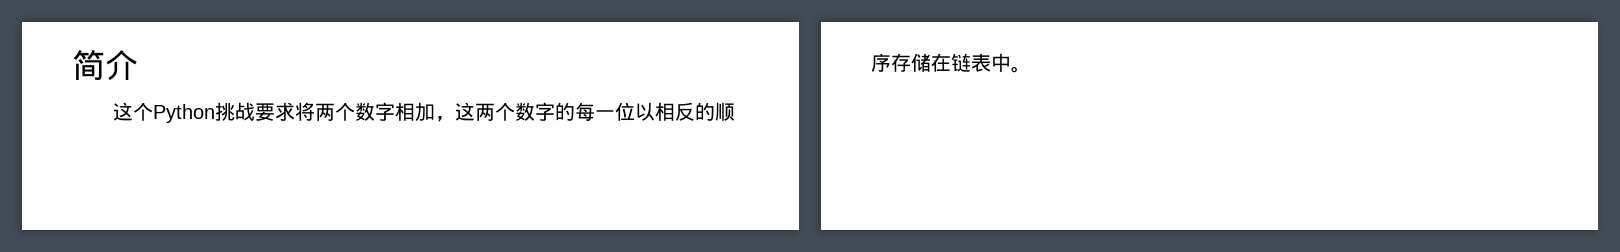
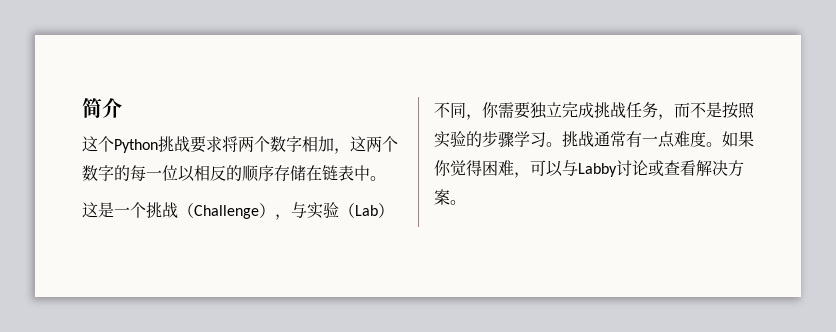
(1031, 69) none -> [82,202,394,220] [434,102,755,120] [434,131,754,148] [434,160,744,178] [434,189,466,205] // 这是一个挑战（Challenge），与实验（Lab）不同，你需要独立完成挑战任务，而不是按照实验的步骤学习。挑战通常有一点难度。如果你觉得困难，可以与Labby讨论或查看解决方案。

